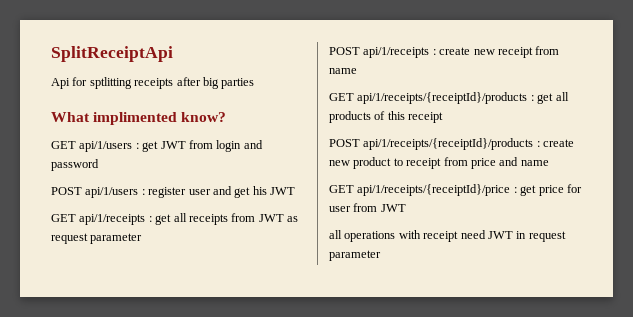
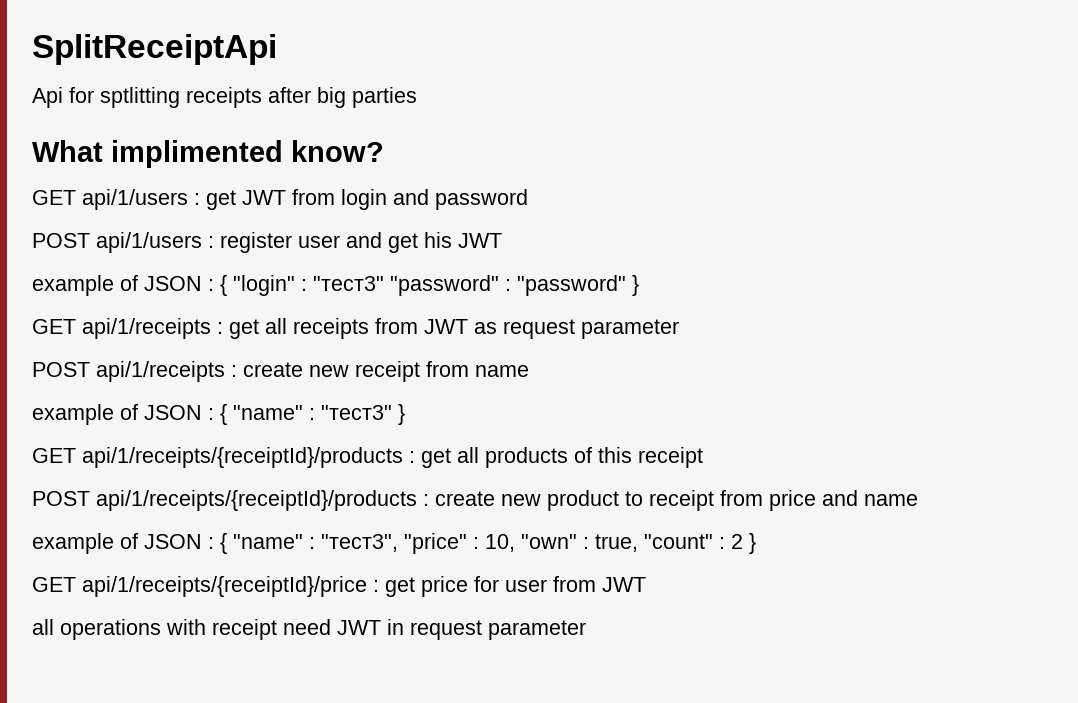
(295, 191) none -> [32,275,639,296] // example of JSON : { "login" : "тест3" "password" : "password" }
(357, 71) none -> [32,404,405,425] // example of JSON : { "name" : "тест3" }
(549, 163) none -> [32,533,756,554] // example of JSON : { "name" : "тест3", "price" : 10, "own" : true, "count" : 2 }

